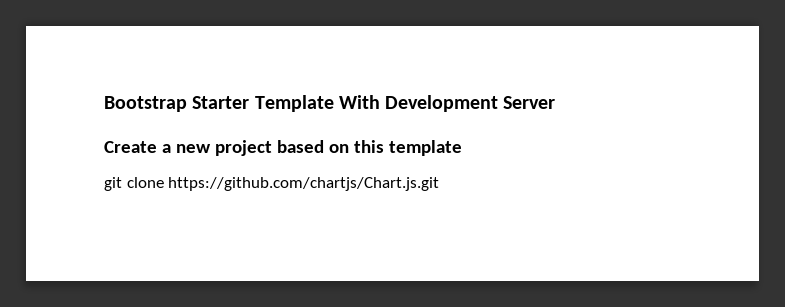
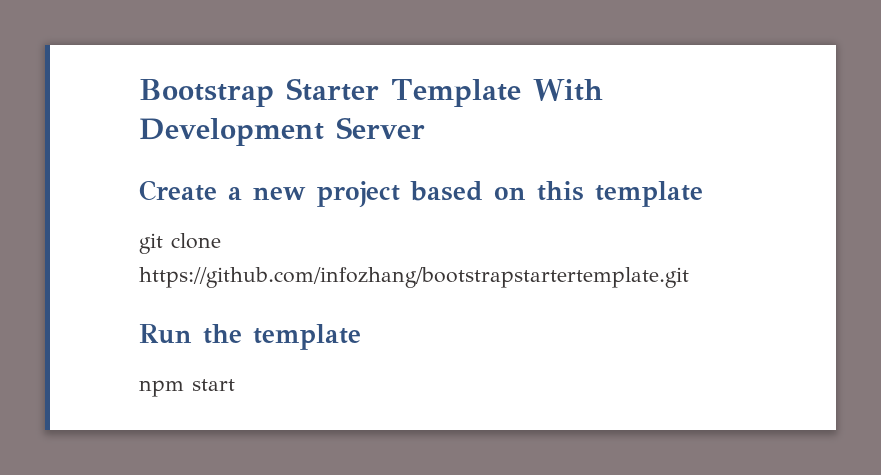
[168,177,440,191] https://github.com/chartjs/Chart.js.git -> [139,267,689,288] [139,324,361,350] [139,379,235,397] https://github.com/infozhang/bootstrapstartertemplate.git // Run the template // npm start

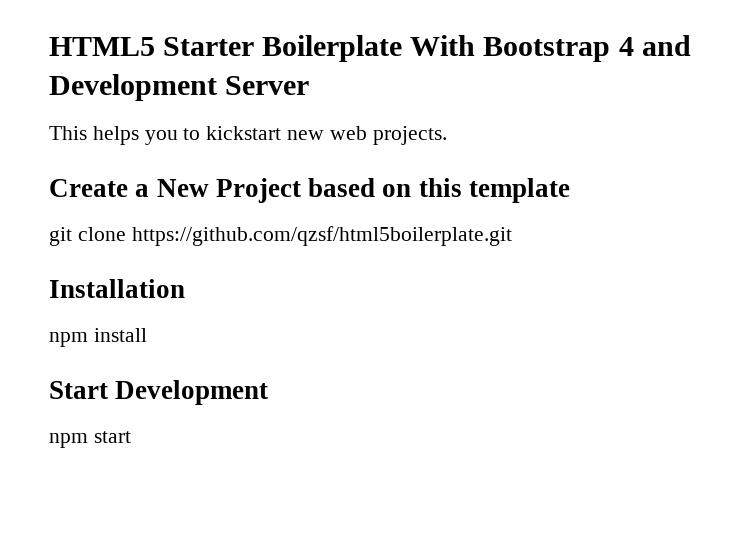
[139,78,603,107] [139,117,425,146] Bootstrap Starter Template With Development Server -> [49,35,691,62] [49,74,310,101] [49,126,447,145] HTML5 Starter Boilerplate With Bootstrap 4 and Development Server // This helps you to kickstart new web projects.
[253,181,400,207] new project -> [156,178,301,203] New Project
[139,267,689,288] [139,324,361,350] https://github.com/infozhang/bootstrapstartertemplate.git // Run the template -> [131,226,512,246] [49,279,185,298] [49,328,147,347] [49,380,269,405] https://github.com/qzsf/html5boilerplate.git // Installation // npm install // Start Development

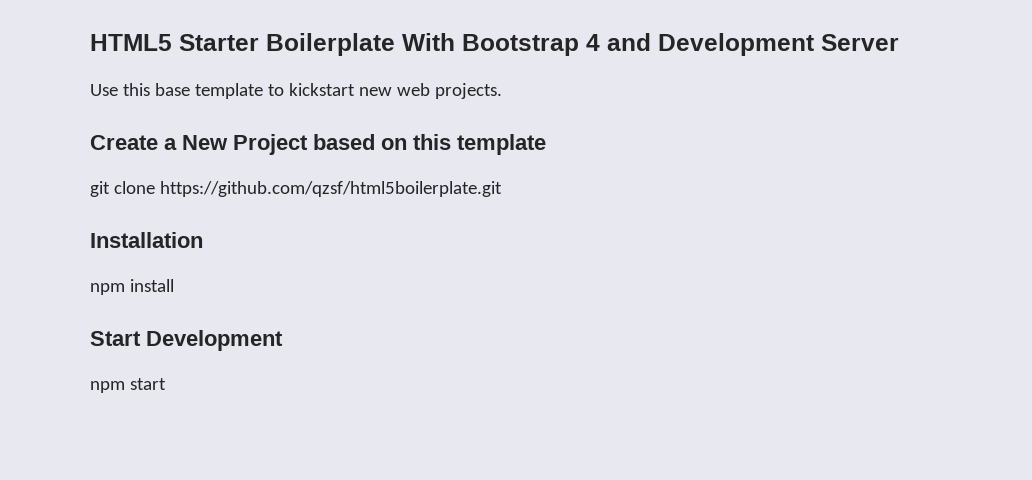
[49,126,178,145] This helps you -> [90,83,263,99] Use this base template

